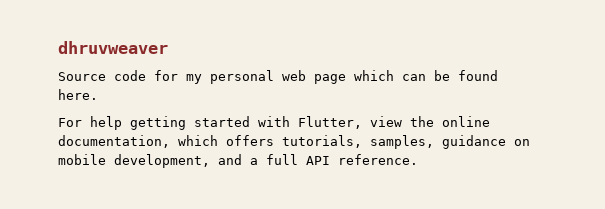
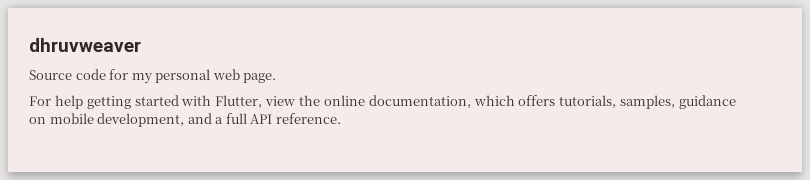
[314,70,498,84] [58,89,98,100] page which can be found here. -> [243,73,277,83] page.

